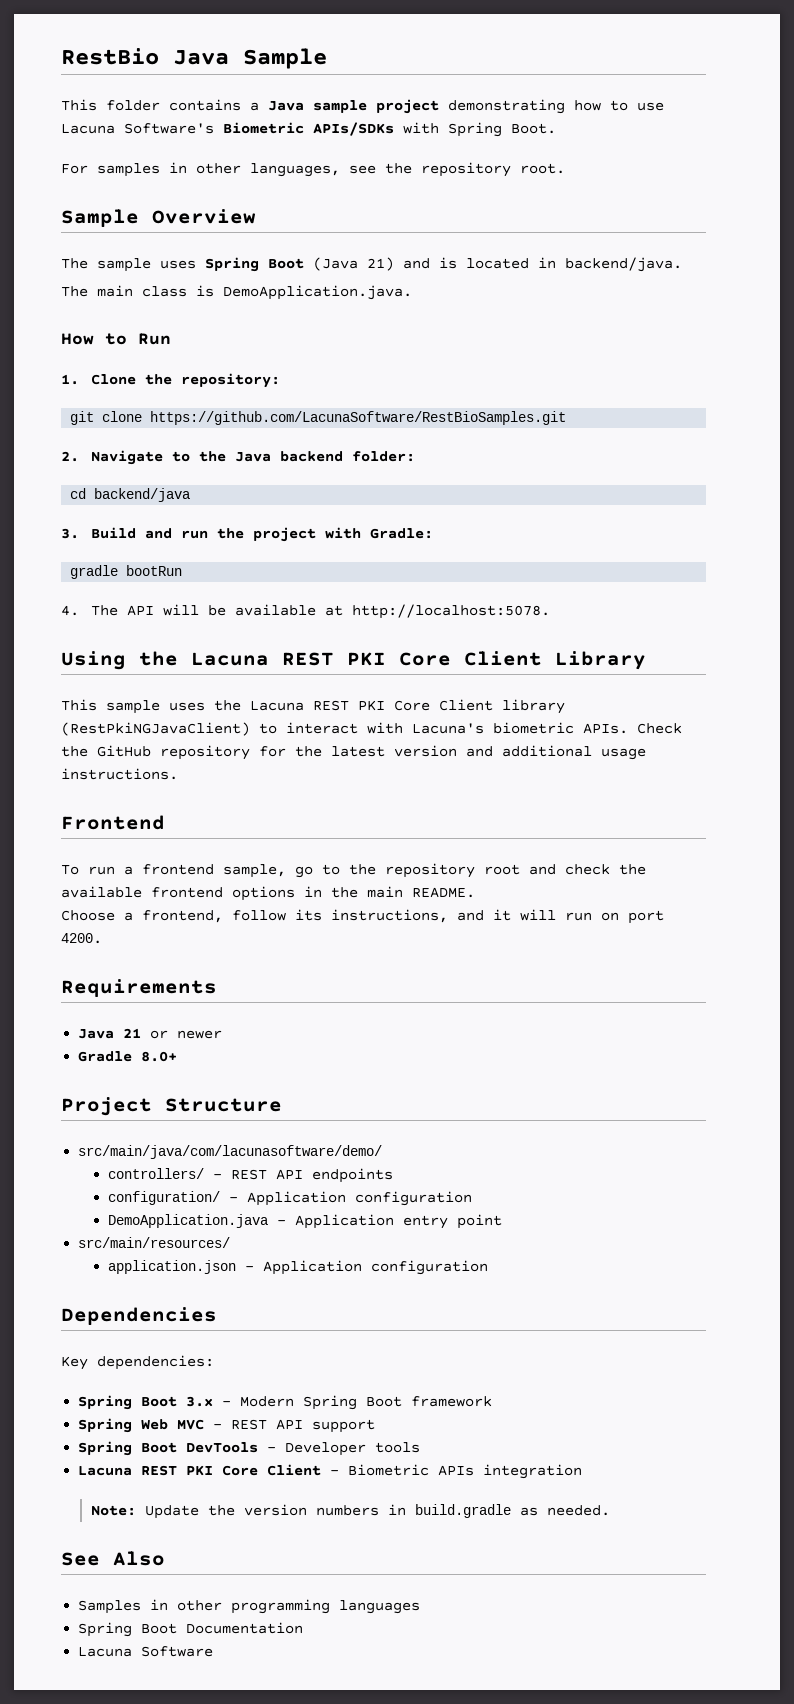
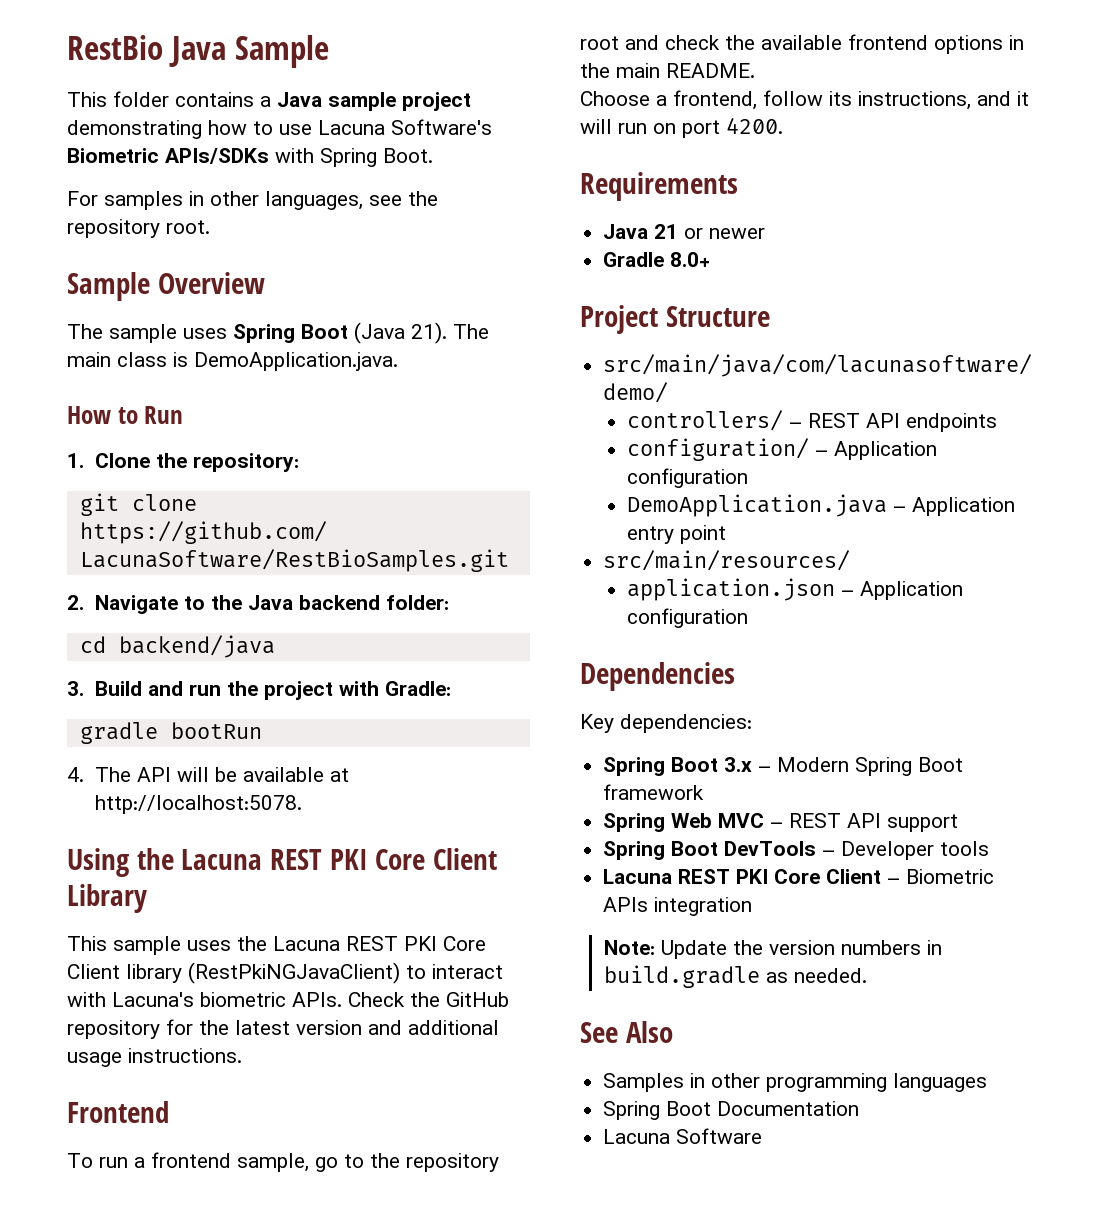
[367,257,682,272] 21) and is located in backend/java. // -> [411,322,447,344] 21).

